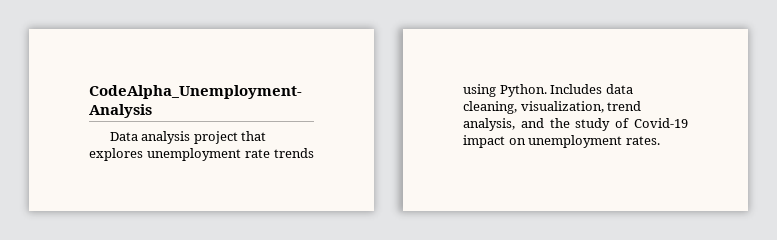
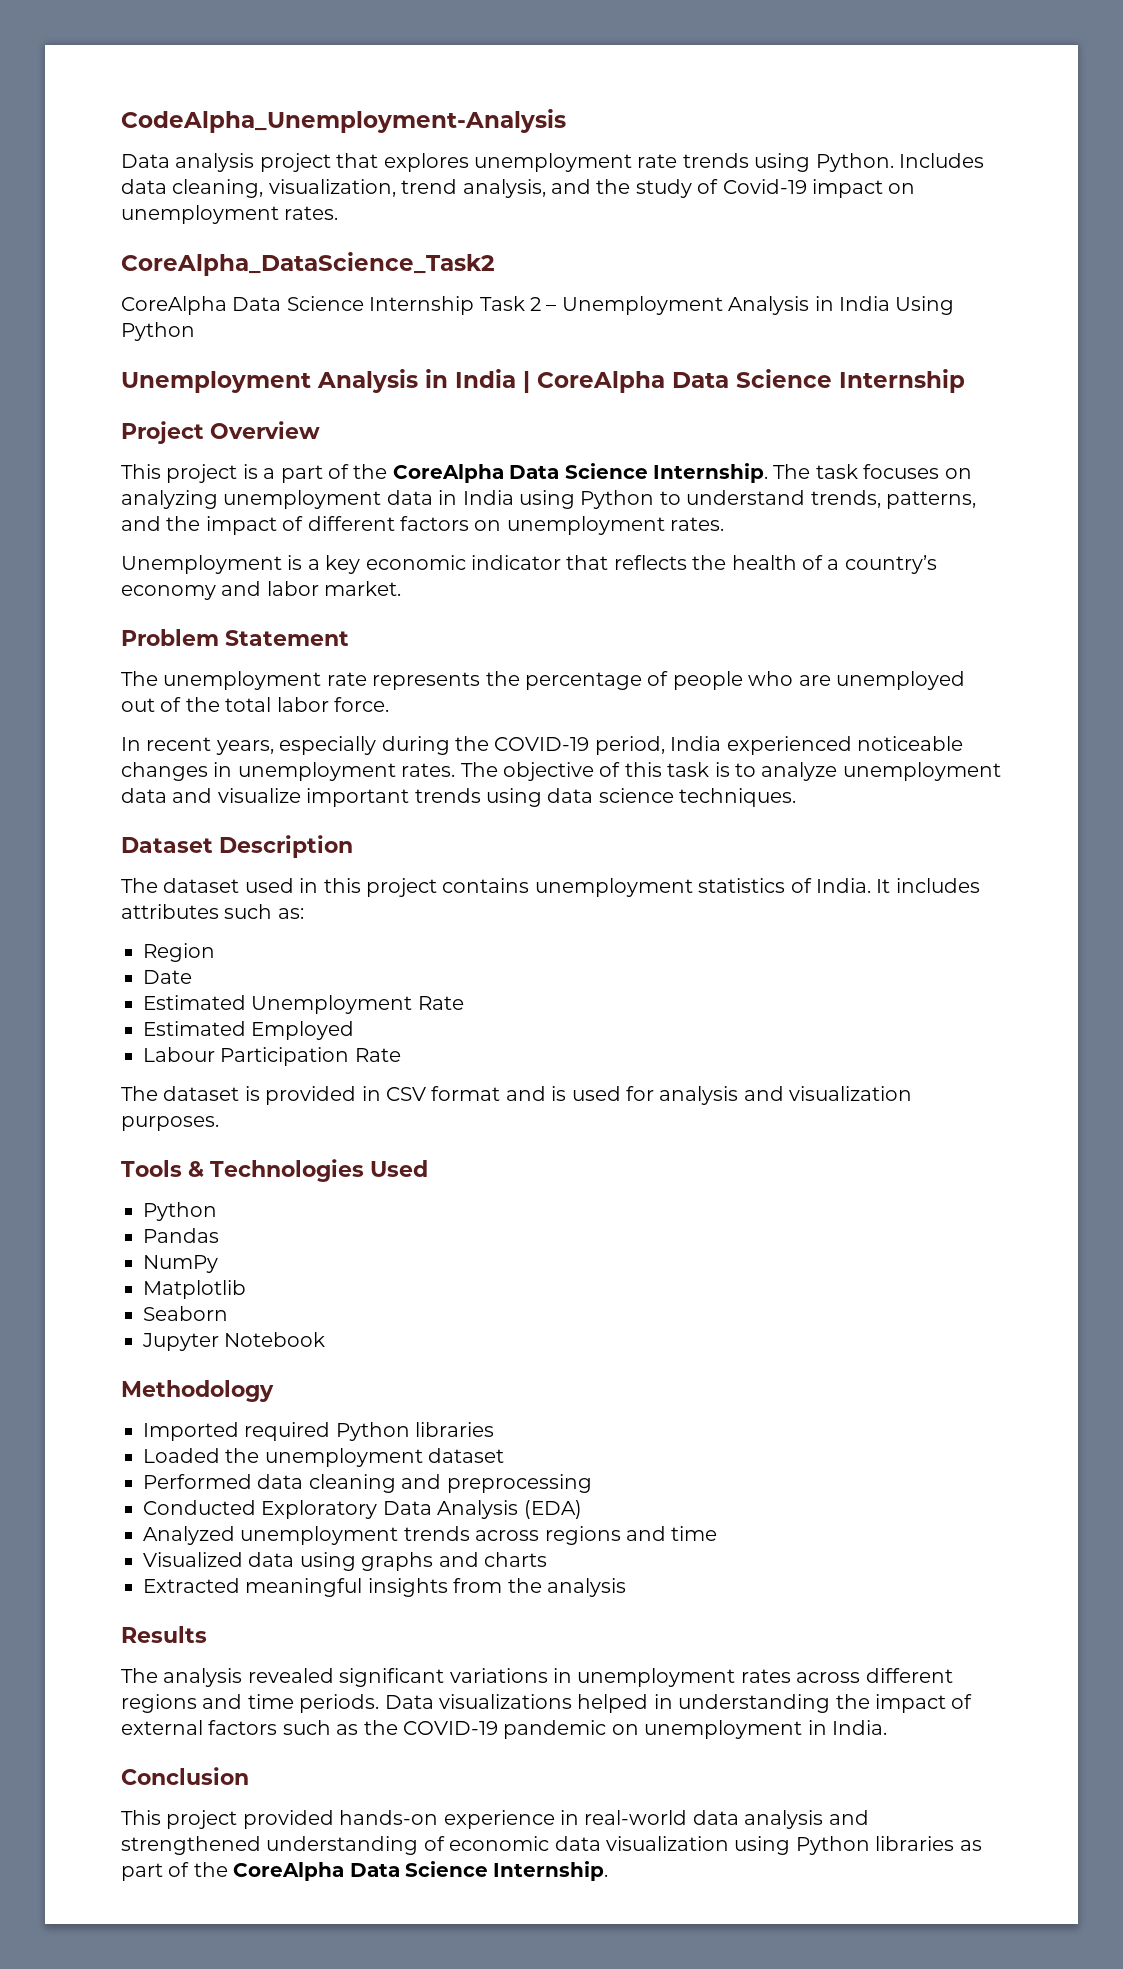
(660, 140) none -> [121,252,495,276] [121,296,955,315] [121,322,195,341] [121,369,965,393] [121,421,320,444] [121,463,972,483] [121,490,976,509] [121,516,725,535] [121,555,937,574] [121,581,402,600] [121,629,349,646] [121,671,965,690] [121,697,389,712] [121,736,963,755] [121,762,1001,781] [121,788,797,807] [121,835,353,858] [121,878,980,897] [121,904,304,919] [143,943,215,962] [143,970,192,984] [143,995,464,1014] [143,1021,355,1040] [143,1047,401,1066] [121,1086,913,1105] [121,1116,219,1131] [121,1159,428,1182] [143,1202,217,1221] [143,1228,219,1243] [143,1255,218,1273] [143,1280,246,1299] [143,1306,228,1321] [142,1332,326,1351] [121,1380,274,1402] [143,1422,495,1441] [143,1448,505,1467] [143,1474,592,1493] [143,1500,582,1519] [143,1526,718,1545] [143,1552,547,1571] [143,1578,626,1597] [121,1626,207,1643] [121,1668,953,1687] [121,1694,973,1713] [121,1720,887,1739] [121,1767,249,1785] [121,1810,869,1829] [121,1836,982,1855] [121,1861,609,1881] // CoreAlpha_DataScience_Task2 // CoreAlpha Data Science Internship Task 2 – Unemployment Analysis in India Using Python // Unemployment Analysis in India | CoreAlpha Data Science Internship // Project Overview // This project is a part of the CoreAlpha Data Science Internship. The task focuses on analyzing unemployment data in India using Python to understand trends, patterns, and the impact of different factors on unemployment rates. // Unemployment is a key economic indicator that reflects the health of a country’s economy and labor market. // Problem Statement // The unemployment rate represents the percentage of people who are unemployed out of the total labor force. // In recent years, especially during the COVID-19 period, India experienced noticeable changes in unemployment rates. The objective of this task is to analyze unemployment data and visualize important trends using data science techniques. // Dataset Description // The dataset used in this project contains unemployment statistics of India. It includes attributes such as: // Region // Date // Estimated Unemployment Rate // Estimated Employed // Labour Participation Rate // The dataset is provided in CSV format and is used for analysis and visualization purposes. // Tools & Technologies Used // Python // Pandas // NumPy // Matplotlib // Seaborn // Jupyter Notebook // Methodology // Imported required Python libraries // Loaded the unemployment dataset // Performed data cleaning and preprocessing // Conducted Exploratory Data Analysis (EDA) // Analyzed unemployment trends across regions and time // Visualized data using graphs and charts // Extracted meaningful insights from the analysis // Results // The analysis revealed significant variations in unemployment rates across different regions and time periods. Data visualizations helped in understanding the impact of external factors such as the COVID-19 pandemic on unemployment in India. // Conclusion // This project provided hands-on experience in real-world data analysis and strengthened understanding of economic data visualization using Python libraries as part of the CoreAlpha Data Science Internship.

